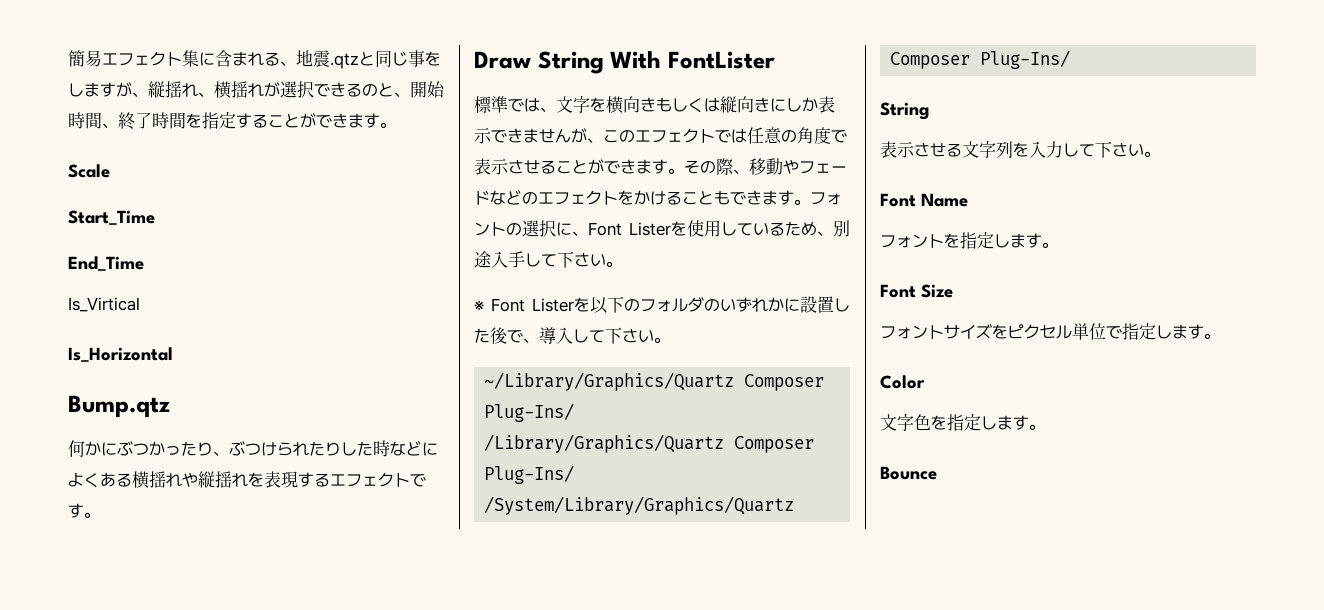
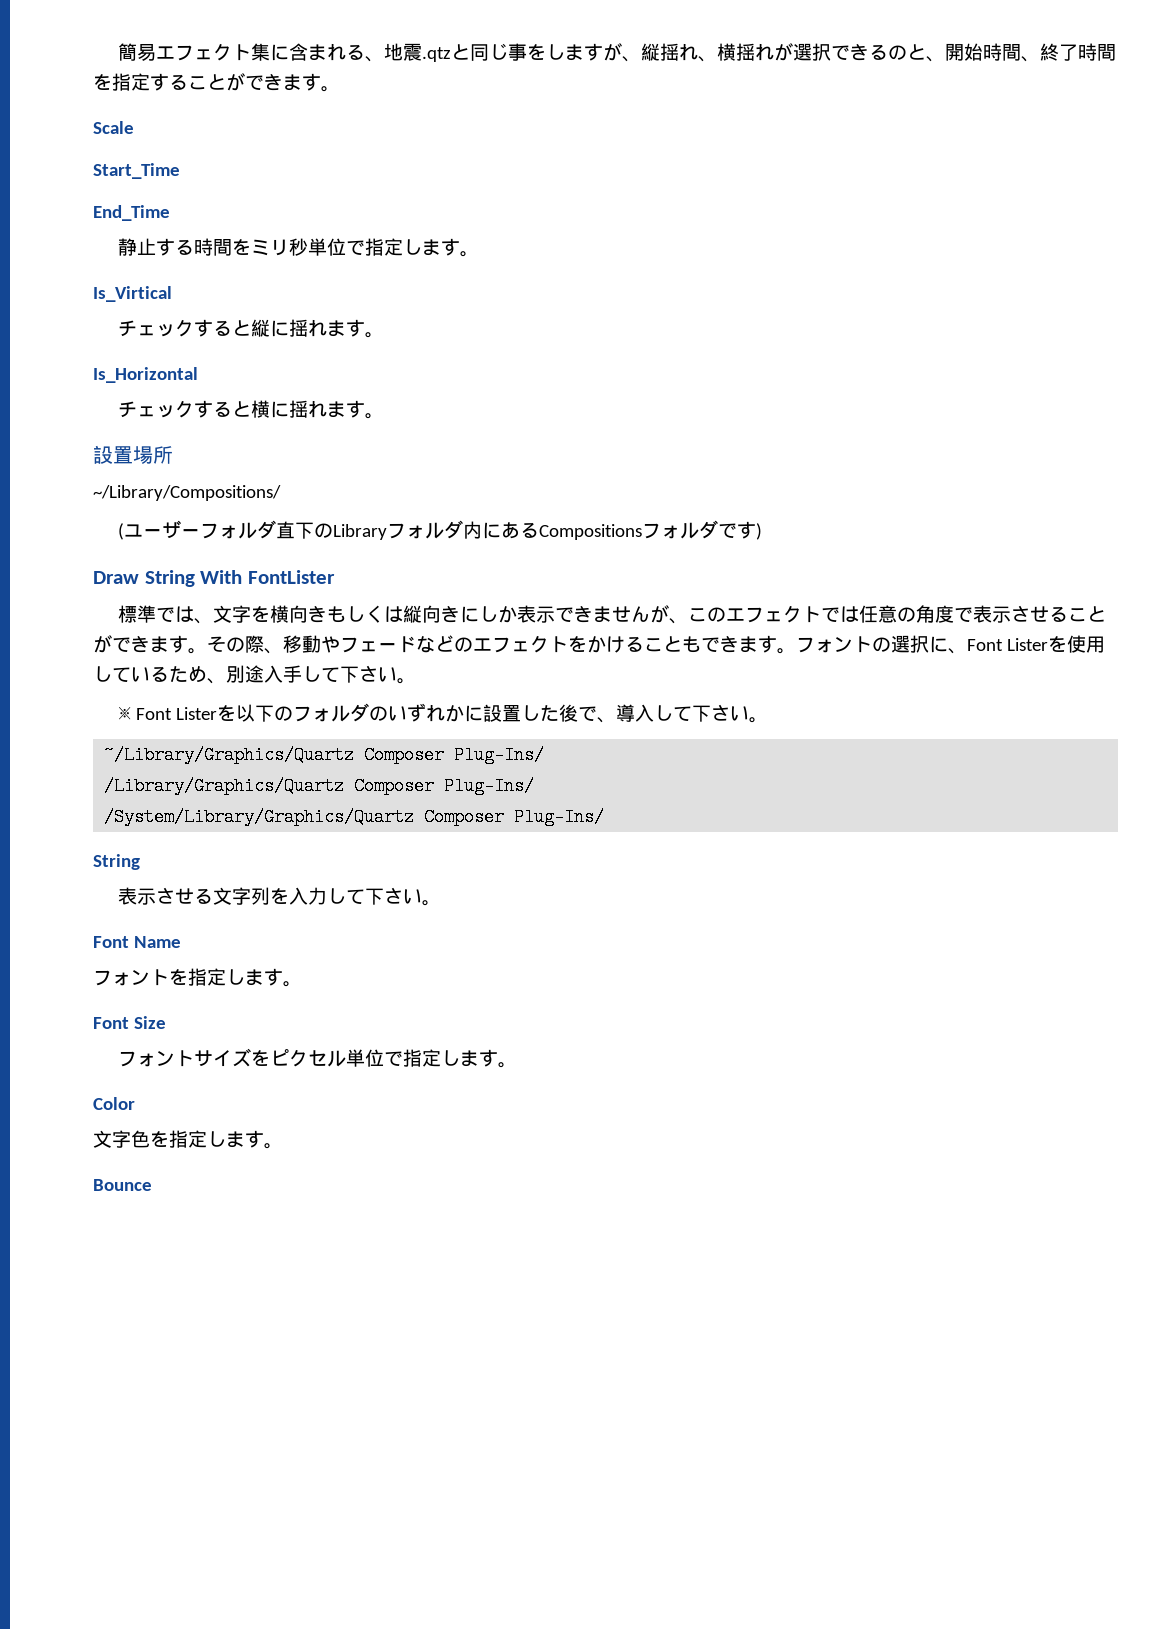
[68,297,140,312] [68,347,173,362] [68,395,170,418] [68,440,438,457] [68,471,426,489] [68,503,100,518] Is_Virtical // Is_Horizontal // Bump.qtz // 何かにぶつかったり、ぶつけられたりした時などによくある横揺れや縦揺れを表現するエフェクトです。 -> [117,238,479,257] [93,286,172,302] [117,319,384,338] [93,367,198,383] [117,400,384,419] [93,445,173,464] [93,485,281,501] [117,520,762,540] 静止する時間をミリ秒単位で指定します。 // Is_Virtical // チェックすると縦に揺れます。 // Is_Horizontal // チェックすると横に揺れます。 // 設置場所 // ~/Library/Compositions/ // (ユーザーフォルダ直下のLibraryフォルダ内にあるCompositionsフォルダです)

